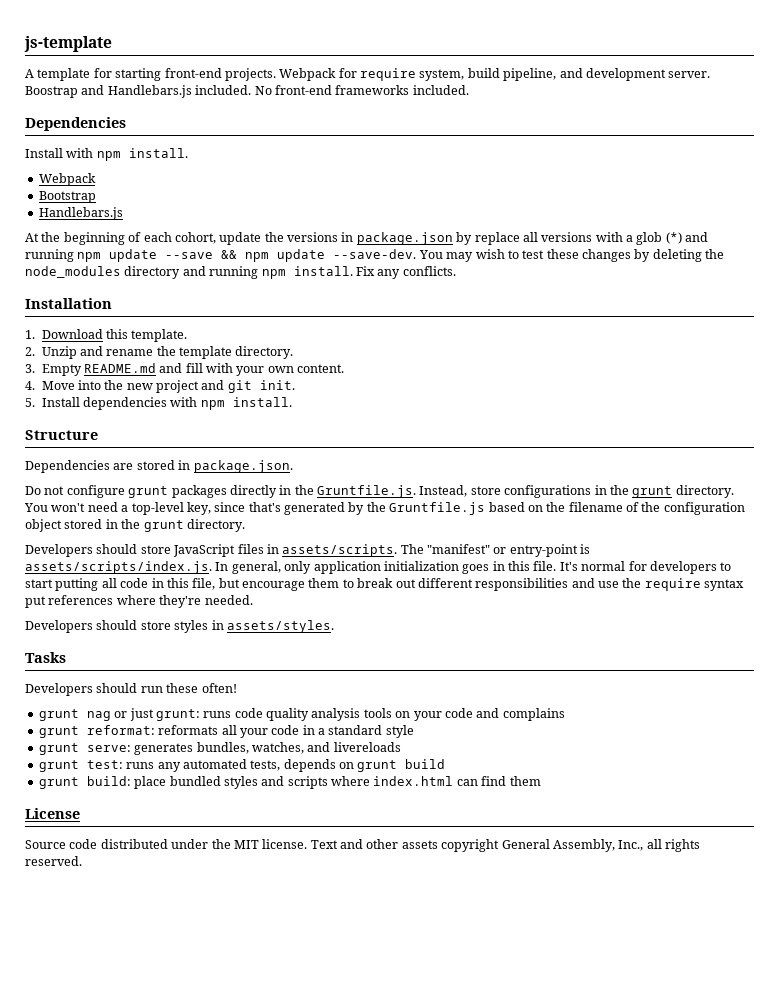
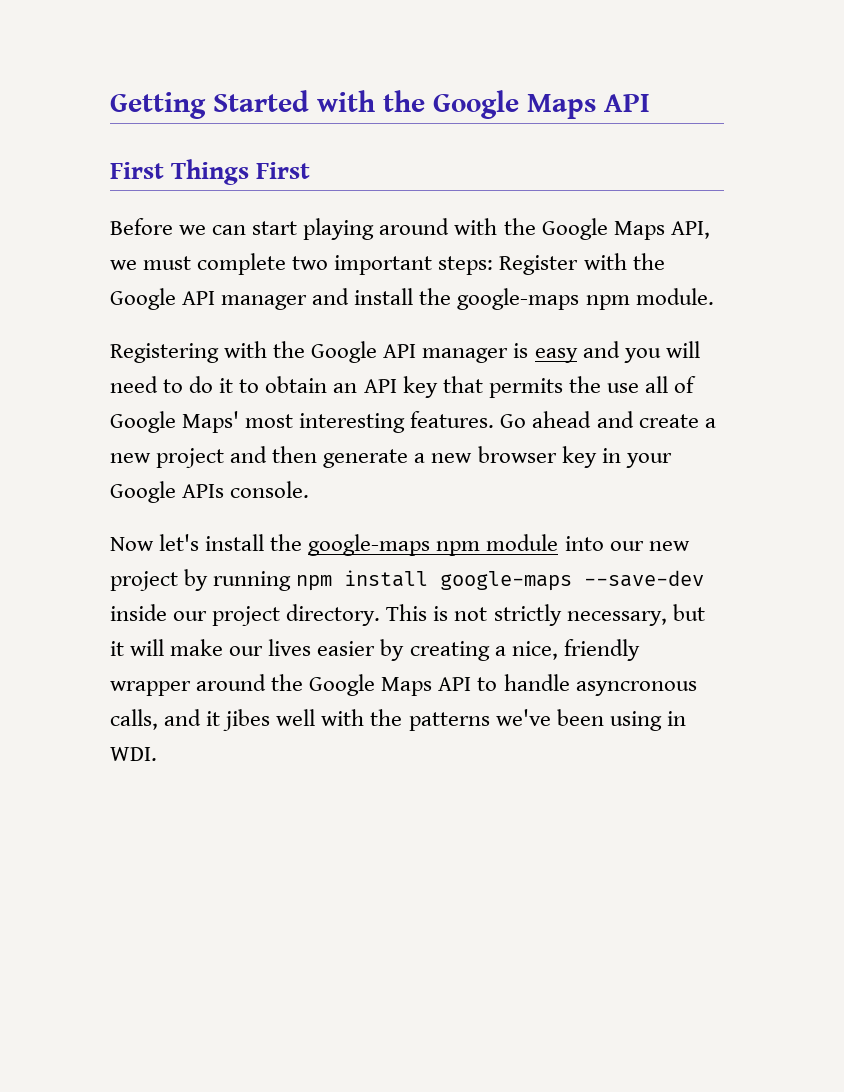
[24,36,112,52] [25,68,711,81] [25,85,469,98] [25,117,126,131] [25,148,188,161] [38,173,96,186] [38,191,96,203] [38,207,123,220] [25,232,709,245] [25,249,725,262] [25,266,456,279] [25,298,112,309] [25,329,188,342] [25,346,294,359] [25,363,345,376] [25,380,295,393] [25,397,292,410] [25,430,98,440] [25,460,293,473] [25,485,734,498] [24,502,745,515] [25,519,245,532] [25,544,591,557] [25,561,732,574] [25,578,745,591] [25,595,253,608] [25,620,334,633] [25,652,66,663] [25,683,237,696] [38,708,565,721] [38,725,414,738] [38,742,401,755] [38,759,446,772] [38,776,541,789] [25,808,80,819] [25,839,700,852] [25,856,82,866] js-template // A template for starting front-end projects. Webpack for require system, build pipeline, and development server. Boostrap and Handlebars.js included. No front-end frameworks included. // Dependencies // Install with npm install. // Webpack // Bootstrap // Handlebars.js // At the beginning of each cohort, update the versions in package.json by replace all versions with a glob (*) and running npm update --save && npm update --save-dev. You may wish to test these changes by deleting the node_modules directory and running npm install. Fix any conflicts. // Installation // 1. Download this template. // 2. Unzip and rename the template directory. // 3. Empty README.md and fill with your own content. // 4. Move into the new project and git init. // 5. Install dependencies with npm install. // Structure // Dependencies are stored in package.json. // Do not configure grunt packages directly in the Gruntfile.js. Instead, store configurations in the grunt directory. You won't need a top-level key, since that's generated by the Gruntfile.js based on the filename of the configuration object stored in the grunt directory. // Developers should store JavaScript files in assets/scripts. The "manifest" or entry-point is assets/scripts/index.js. In general, only application initialization goes in this file. It's normal for developers to start putting all code in this file, but encourage them to break out different responsibilities and use the require syntax put references where they're needed. // Developers should store styles in assets/styles. // Tasks // Developers should run these often! // grunt nag or just grunt: runs code quality analysis tools on your code and complains // grunt reformat: reformats all your code in a standard style // grunt serve: generates bundles, watches, and livereloads // grunt test: runs any automated tests, depends on grunt build // grunt build: place bundled styles and scripts where index.html can find them // License // Source code distributed under the MIT license. Text and other assets copyright General Assembly, Inc., all rights reserved. -> [110,90,650,119] [110,159,311,185] [110,218,710,240] [110,253,665,275] [110,288,714,310] [110,341,700,363] [110,376,697,398] [110,411,716,433] [110,446,672,468] [110,481,310,503] [110,534,690,556] [110,569,705,591] [110,604,705,626] [110,639,640,661] [110,674,697,696] [110,709,686,731] [110,747,157,761] Getting Started with the Google Maps API // First Things First // Before we can start playing around with the Google Maps API, we must complete two important steps: Register with the Google API manager and install the google-maps npm module. // Registering with the Google API manager is easy and you will need to do it to obtain an API key that permits the use all of Google Maps' most interesting features. Go ahead and create a new project and then generate a new browser key in your Google APIs console. // Now let's install the google-maps npm module into our new project by running npm install google-maps --save-dev inside our project directory. This is not strictly necessary, but it will make our lives easier by creating a nice, friendly wrapper around the Google Maps API to handle asyncronous calls, and it jibes well with the patterns we've been using in WDI.

